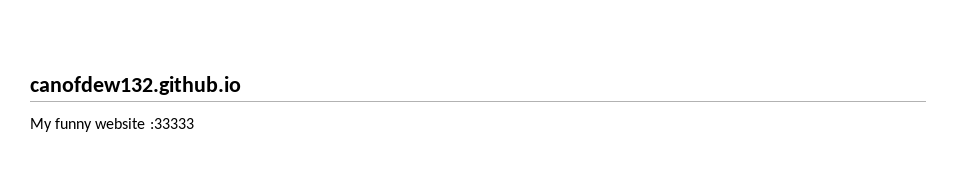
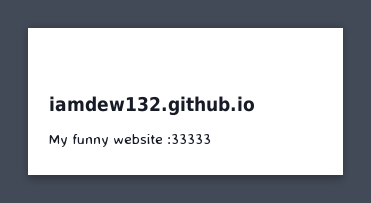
[30,76,241,95] canofdew132.github.io -> [49,96,255,116] iamdew132.github.io

